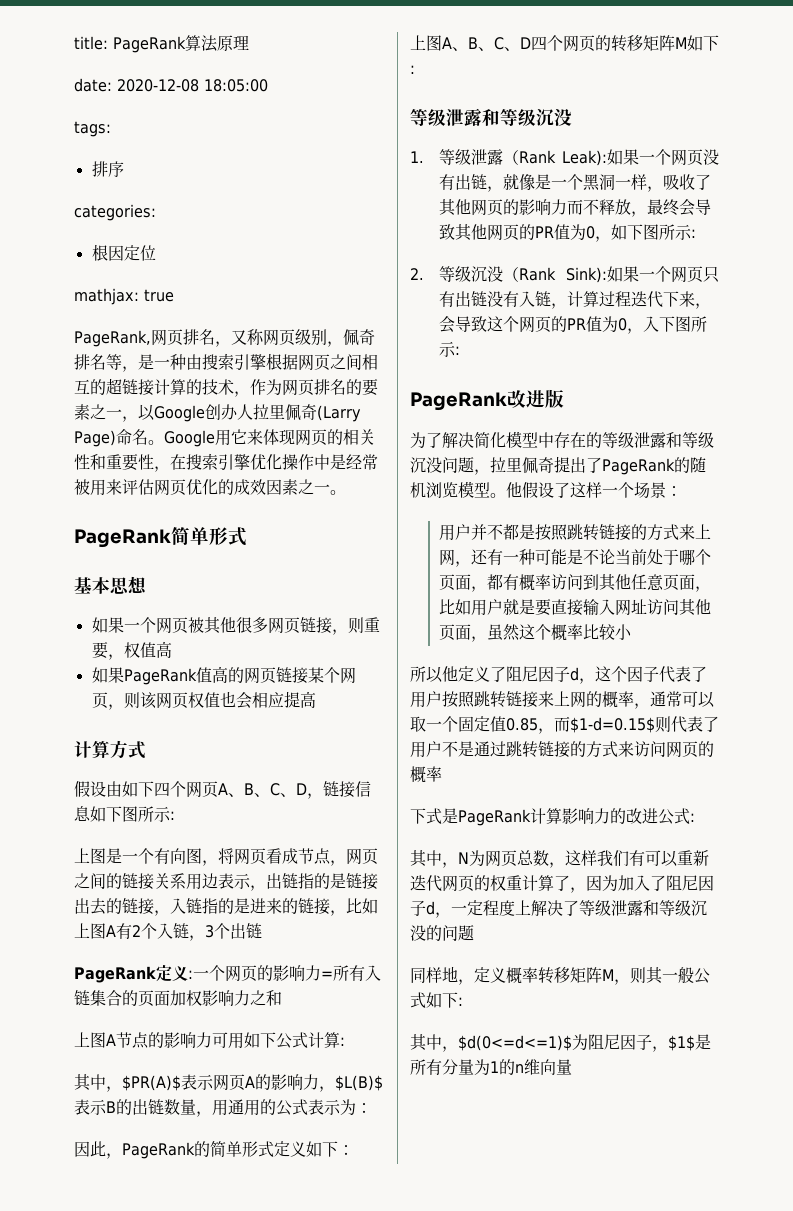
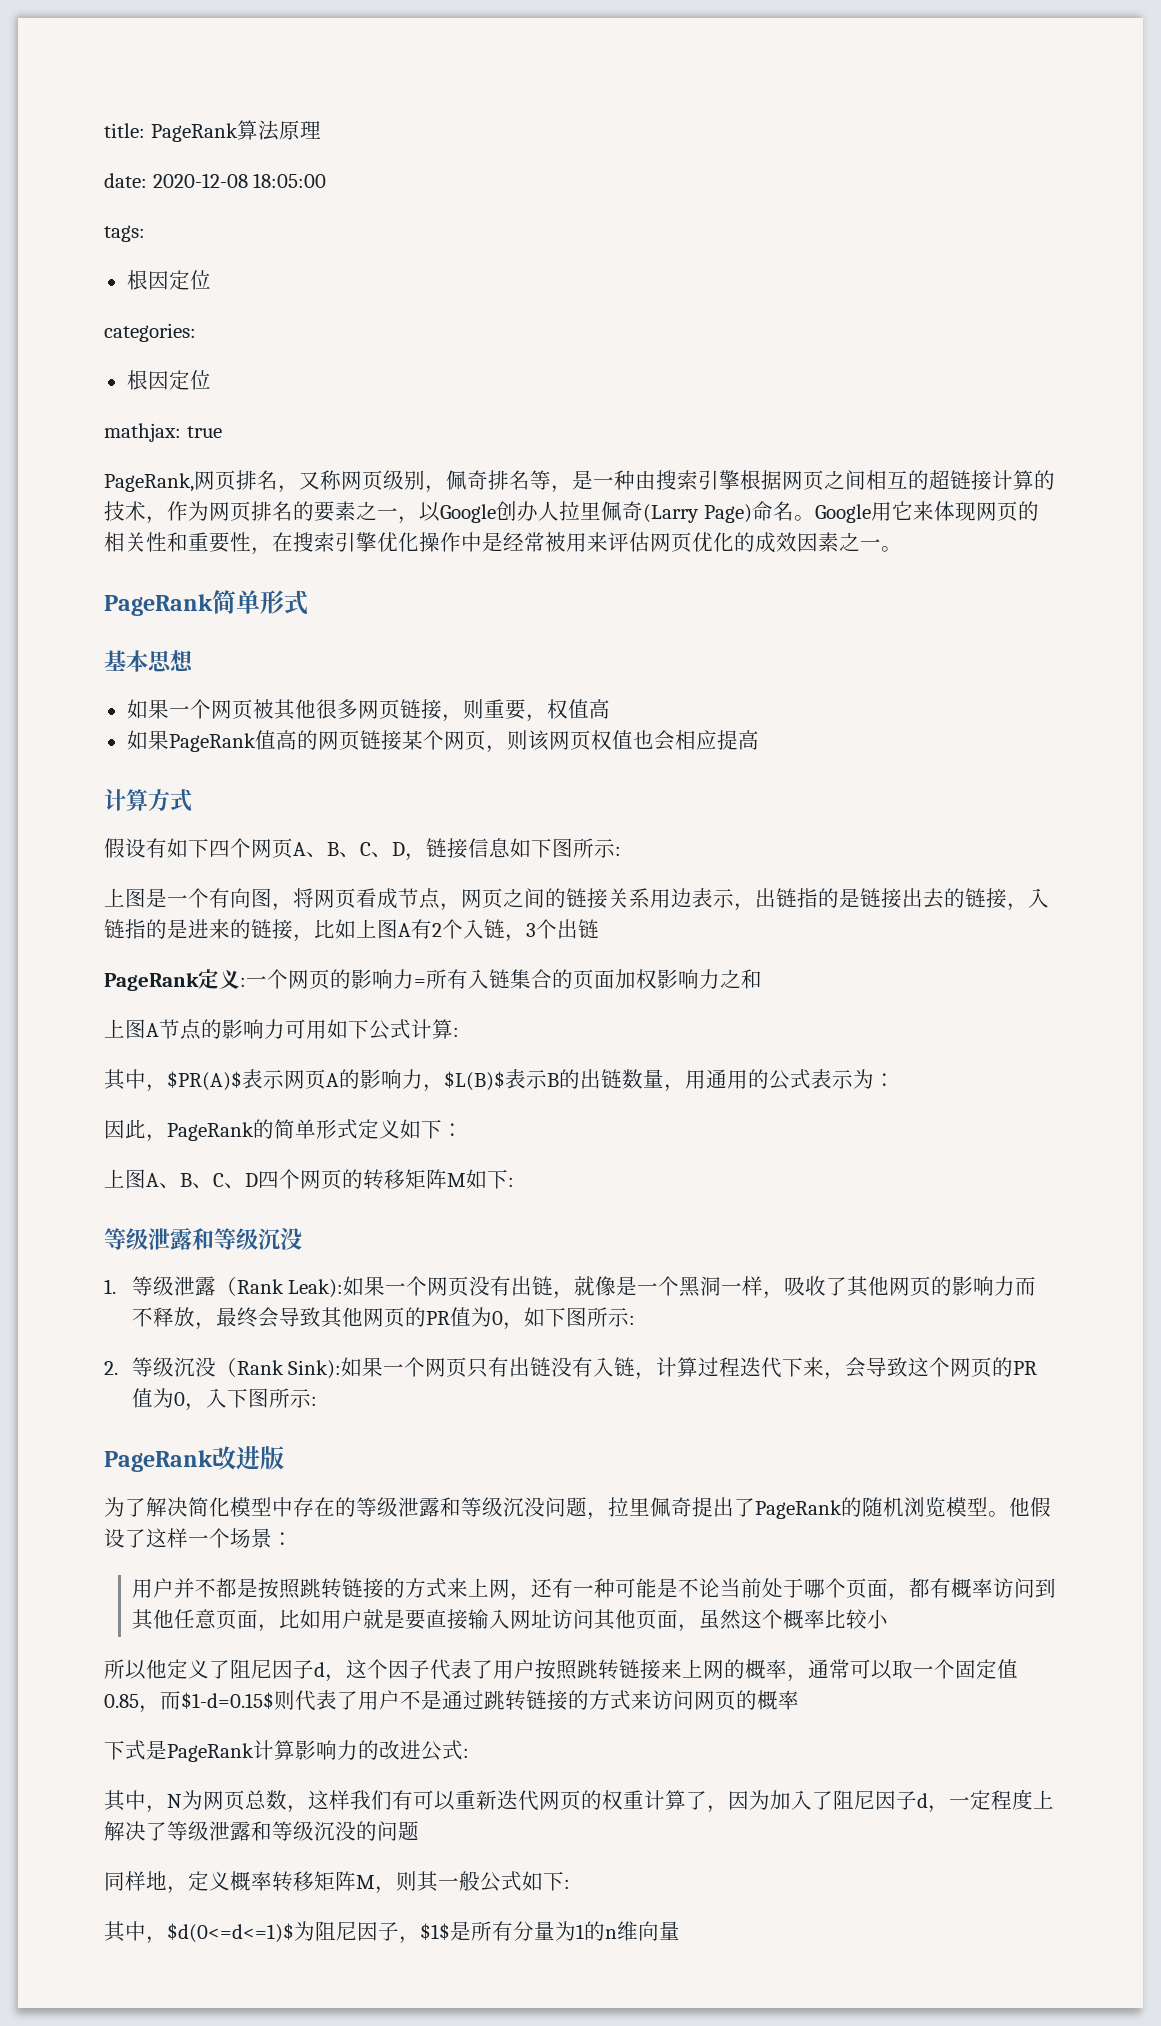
[91,161,124,177] 排序 -> [126,270,211,290] 根因定位
[106,781,122,797] 由 -> [146,838,167,858] 有

